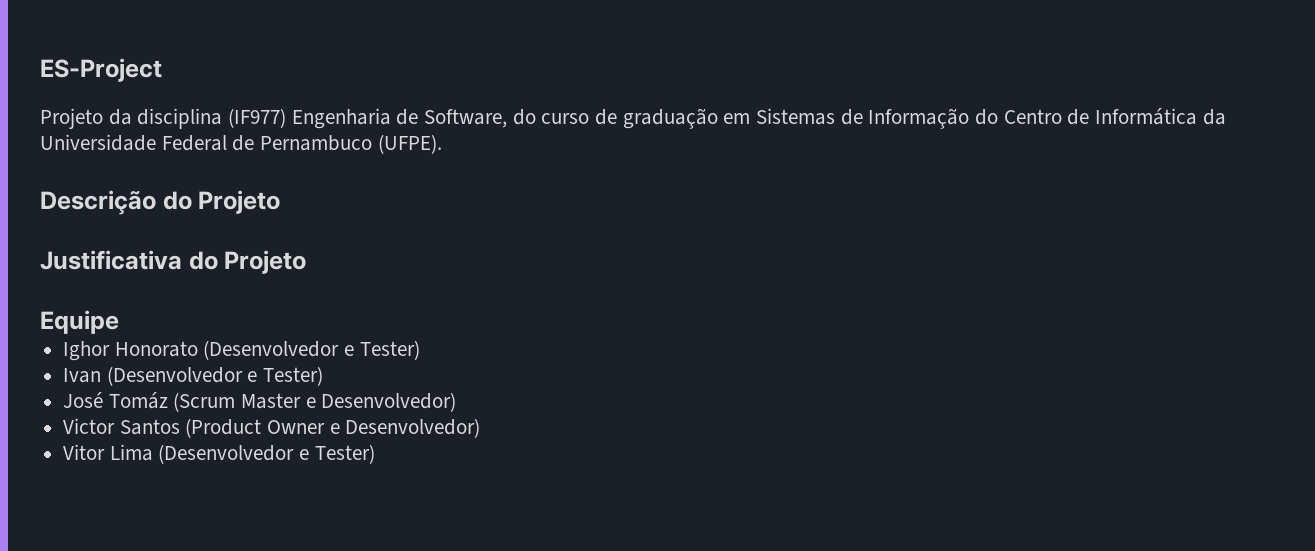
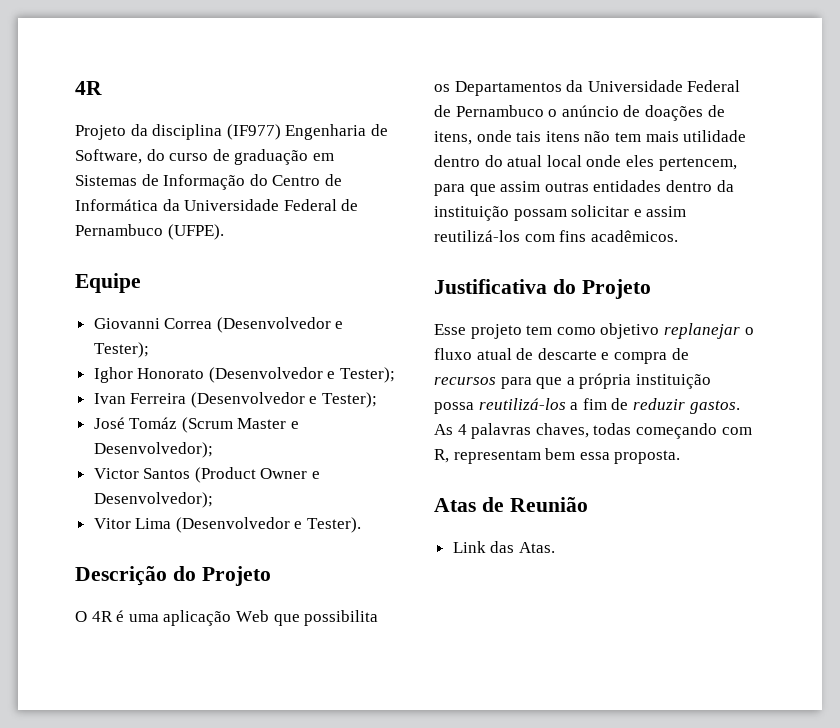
[40,58,162,82] ES-Project -> [75,81,102,95] 4R
[40,190,281,215] [40,250,307,274] [40,310,119,334] Descrição do Projeto // Justificativa do Projeto // Equipe -> [75,273,141,293] [93,317,344,333] [93,342,149,358] Equipe // Giovanni Correa (Desenvolvedor e Tester);
[359,340,420,360] Tester) -> [340,367,396,383] Tester);
[106,366,324,386] (Desenvolvedor e Tester) -> [130,392,378,408] Ferreira (Desenvolvedor e Tester);
[321,392,457,412] Desenvolvedor) -> [93,442,213,458] Desenvolvedor);
[345,418,481,438] Desenvolvedor) -> [93,492,213,508] Desenvolvedor);
[314,444,375,464] Tester) -> [307,517,362,533] [75,566,271,586] [75,610,379,626] [434,80,741,96] [434,105,725,121] [434,130,747,145] [434,155,737,171] [434,180,734,196] [434,205,687,221] [434,230,678,242] [434,279,651,299] [434,323,754,339] [434,348,689,364] [434,373,711,389] [434,398,740,414] [434,423,752,439] [434,448,681,464] [434,497,588,512] [452,541,555,553] Tester). // Descrição do Projeto // O 4R é uma aplicação Web que possibilita os Departamentos da Universidade Federal de Pernambuco o anúncio de doações de itens, onde tais itens não tem mais utilidade dentro do atual local onde eles pertencem, para que assim outras entidades dentro da instituição possam solicitar e assim reutilizá-los com fins acadêmicos. // Justificativa do Projeto // Esse projeto tem como objetivo replanejar o fluxo atual de descarte e compra de recursos para que a própria instituição possa reutilizá-los a fim de reduzir gastos. As 4 palavras chaves, todas começando com R, representam bem essa proposta. // Atas de Reunião // Link das Atas.

